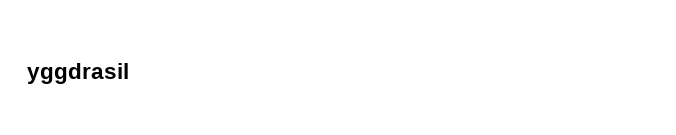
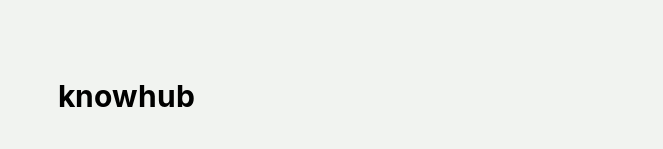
[27,63,129,84] yggdrasil -> [58,85,195,107] knowhub

